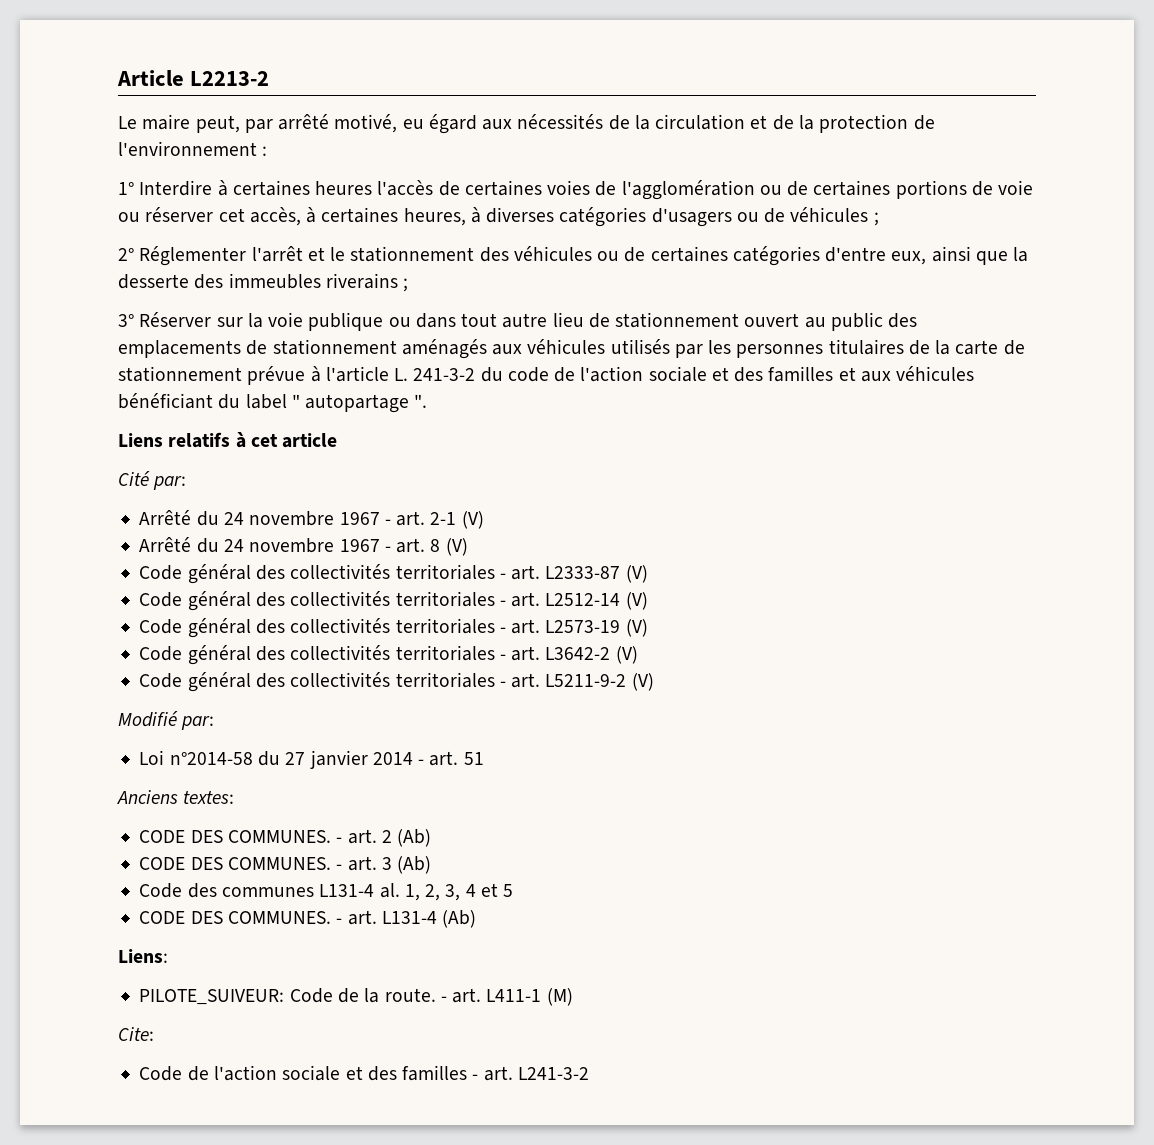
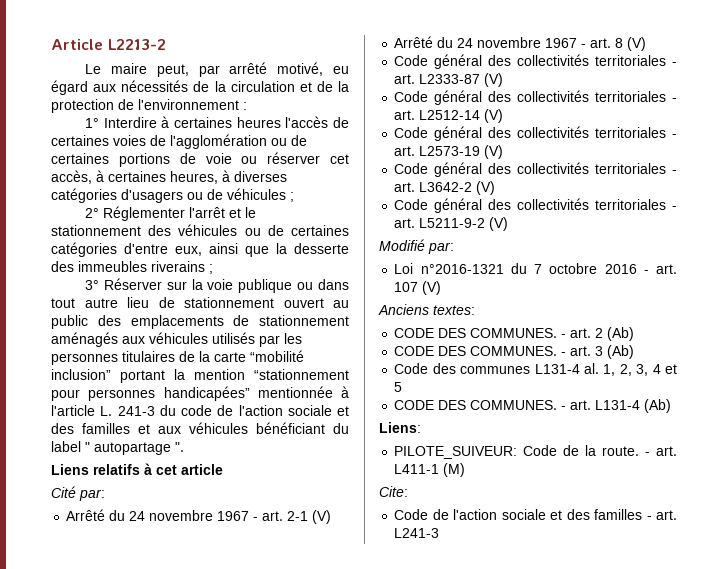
[1003,340,1025,355] [118,366,306,385] de stationnement prévue -> [250,350,304,362] [51,369,349,383] [51,386,333,401] “mobilité inclusion” portant la mention “stationnement pour personnes handicapées” mentionnée
[413,368,476,381] 241-3-2 -> [117,406,155,416] 241-3
[169,750,484,769] n°2014-58 du 27 janvier 2014 - art. 51 -> [420,263,677,274] [394,281,442,295] n°2016-1321 du 7 octobre 2016 - art. 107 (V)
[517,1067,589,1080] L241-3-2 -> [394,528,440,538] L241-3

